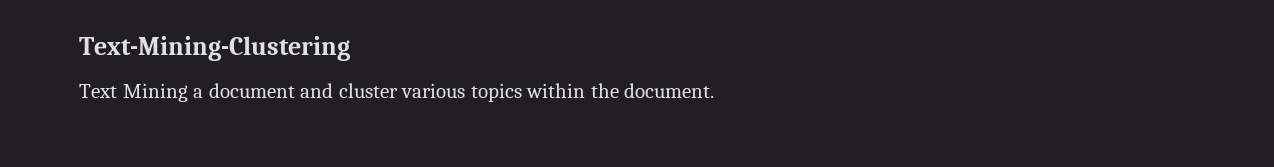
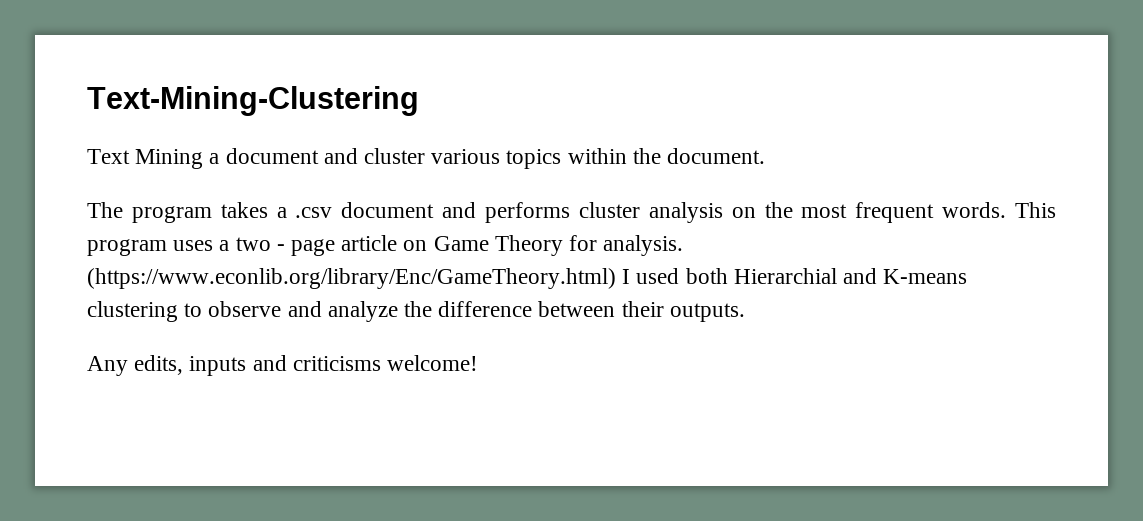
(715, 90) none -> [87,202,1056,223] [87,235,684,256] [87,268,968,289] [87,301,745,322] [87,355,479,376] // The program takes a .csv document and performs cluster analysis on the most frequent words. This program uses a two - page article on Game Theory for analysis. (https://www.econlib.org/library/Enc/GameTheory.html) I used both Hierarchial and K-means clustering to observe and analyze the difference between their outputs. // Any edits, inputs and criticisms welcome!

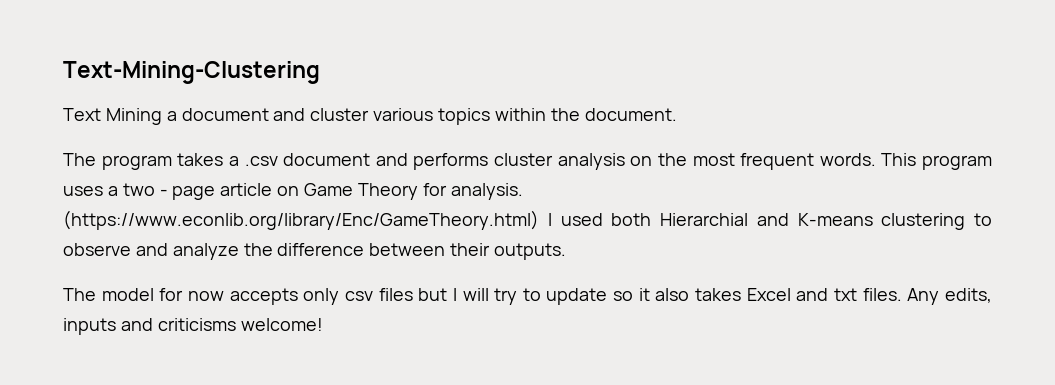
(745, 312) none -> [63,288,902,305] The model for now accepts only csv files but I will try to update so it also takes Excel and txt files.

